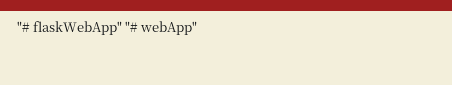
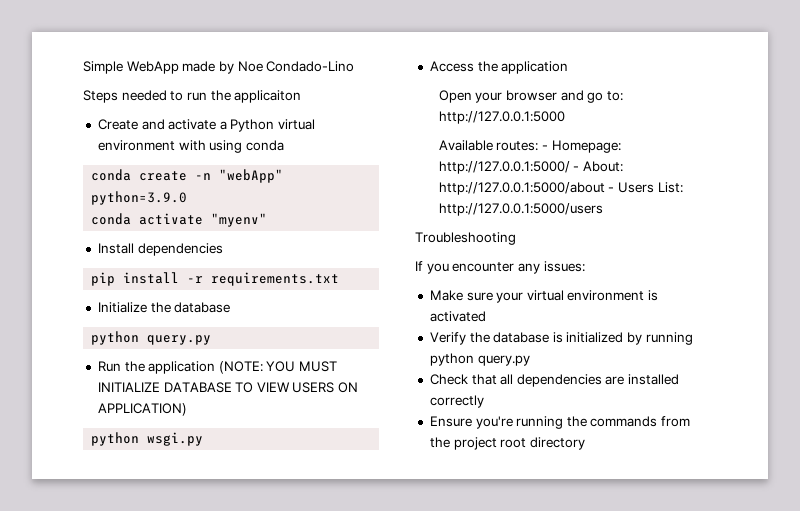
[17,21,197,35] "# flaskWebApp" "# webApp" -> [83,61,355,74] [83,90,302,103] [97,119,316,132] [97,140,284,153] [91,169,284,183] [91,191,188,205] [91,213,268,227] [97,243,223,256] [91,272,340,286] [97,302,231,313] [91,331,212,345] [97,361,338,374] [97,382,359,393] [97,403,187,416] [91,432,204,446] [429,61,569,74] [438,90,623,103] [438,111,565,124] [438,140,621,153] [438,161,624,174] [438,182,683,195] [438,203,603,216] [415,232,516,245] [415,261,585,274] [429,290,659,303] [429,311,486,322] [429,332,693,345] [429,353,530,366] [429,374,680,387] [429,395,484,408] [429,416,691,429] [429,437,585,450] Simple WebApp made by Noe Condado-Lino // Steps needed to run the applicaiton // Create and activate a Python virtual environment with using conda // conda create -n "webApp" python=3.9.0 // conda activate "myenv" // Install dependencies // pip install -r requirements.txt // Initialize the database // python query.py // Run the application (NOTE: YOU MUST INITIALIZE DATABASE TO VIEW USERS ON APPLICATION) // python wsgi.py // Access the application // Open your browser and go to: http://127.0.0.1:5000 // Available routes: - Homepage: http://127.0.0.1:5000/ - About: http://127.0.0.1:5000/about - Users List: http://127.0.0.1:5000/users // Troubleshooting // If you encounter any issues: // Make sure your virtual environment is activated // Verify the database is initialized by running python query.py // Check that all dependencies are installed correctly // Ensure you're running the commands from the project root directory

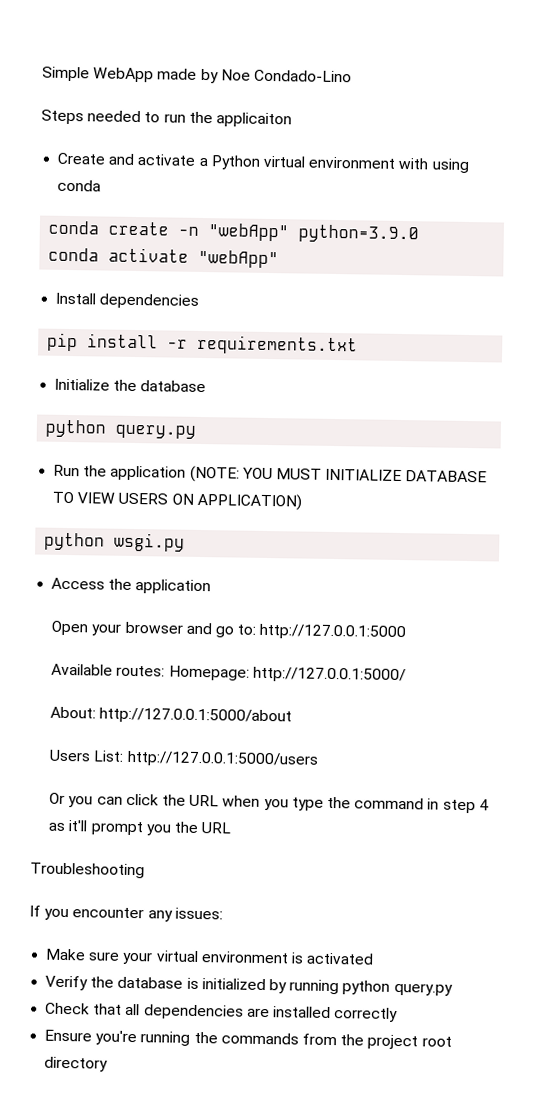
[211,213,268,227] "myenv" -> [198,249,280,269] "webApp"
[542,145,549,150] - -> (166, 671) none
[573,166,580,171] - -> (406, 675) //
[608,187,615,192] - -> (293, 716) //
(603, 209) none -> [49,792,489,814] [48,820,232,836] // Or you can click the URL when you type the command in step 4 as it'll prompt you the URL

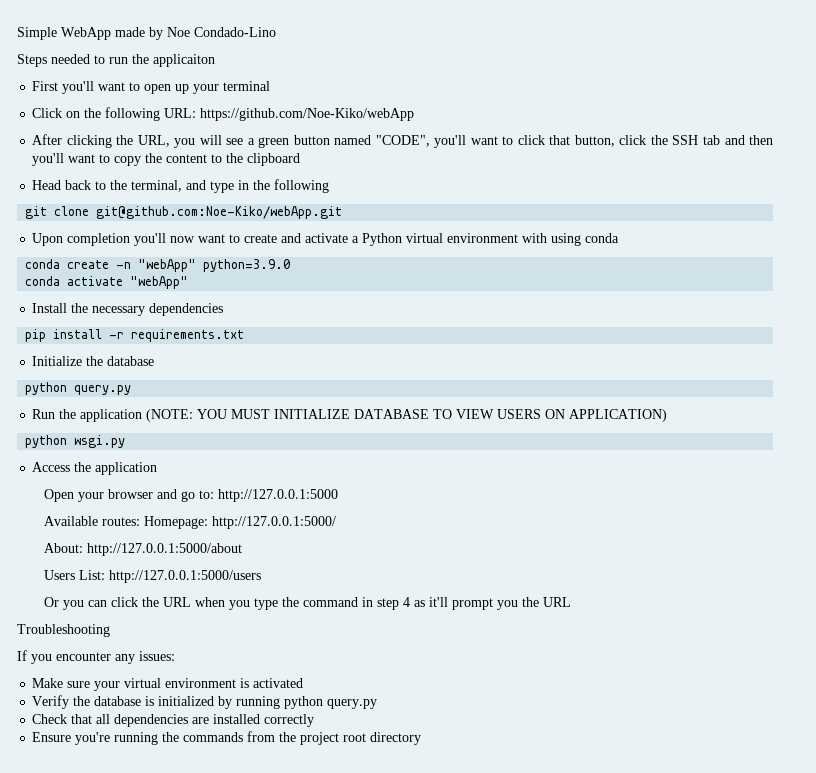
[57,152,107,165] Create -> [32,81,271,94] [32,107,415,121] [32,134,773,148] [32,153,301,166] [32,179,330,193] [25,206,343,219] [32,233,278,246] First you'll want to open up your terminal // Click on the following URL: https://github.com/Noe-Kiko/webApp // After clicking the URL, you will see a green button named "CODE", you'll want to click that button, click the SSH tab and then you'll want to copy the content to the clipboard // Head back to the terminal, and type in the following // git clone git@github.com:Noe-Kiko/webApp.git // Upon completion you'll now want to create
(97, 298) none -> [71,303,146,316] the necessary

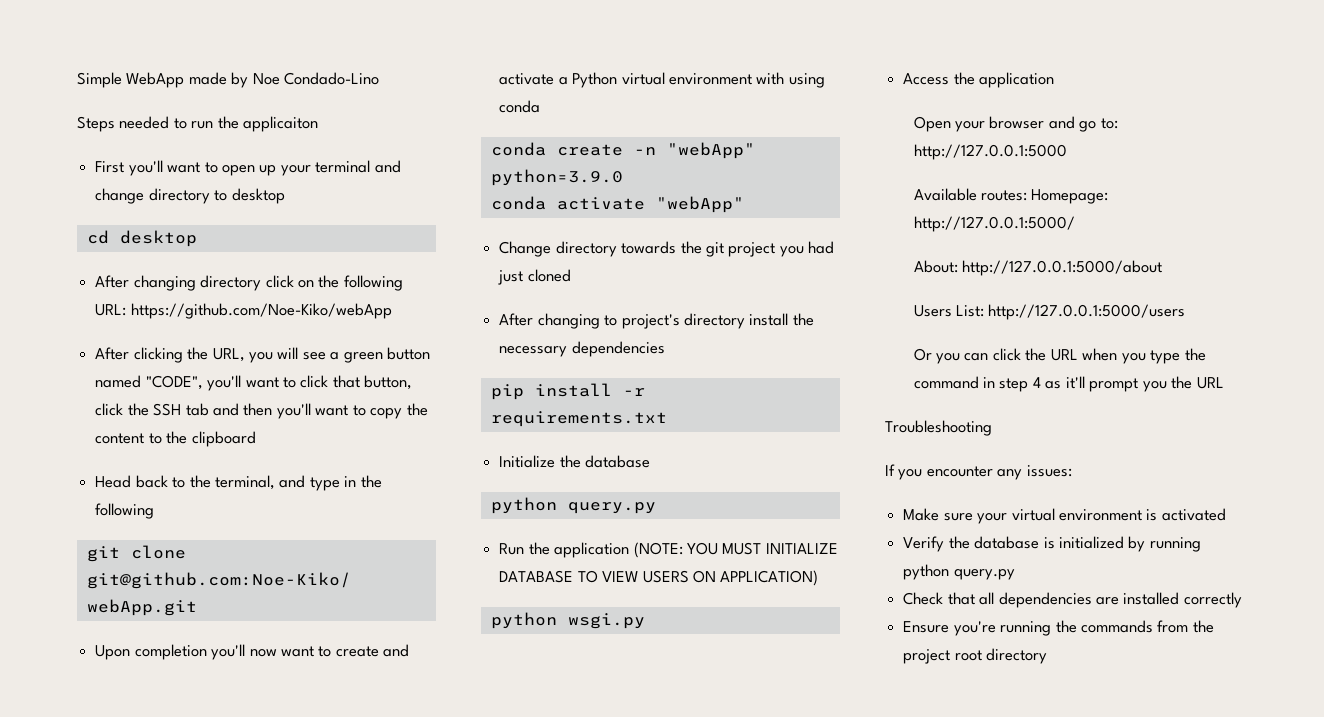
[32,108,63,118] // Click -> [374,160,401,173] [95,188,285,204] [86,230,197,247] [95,275,294,291] and change directory to desktop // cd desktop // After changing directory click
[32,303,68,313] Install -> [499,241,835,257] [498,269,571,285] [499,313,789,329] Change directory towards the git project you had just cloned // After changing to project's directory install

